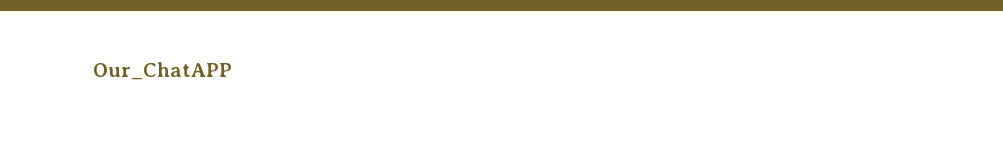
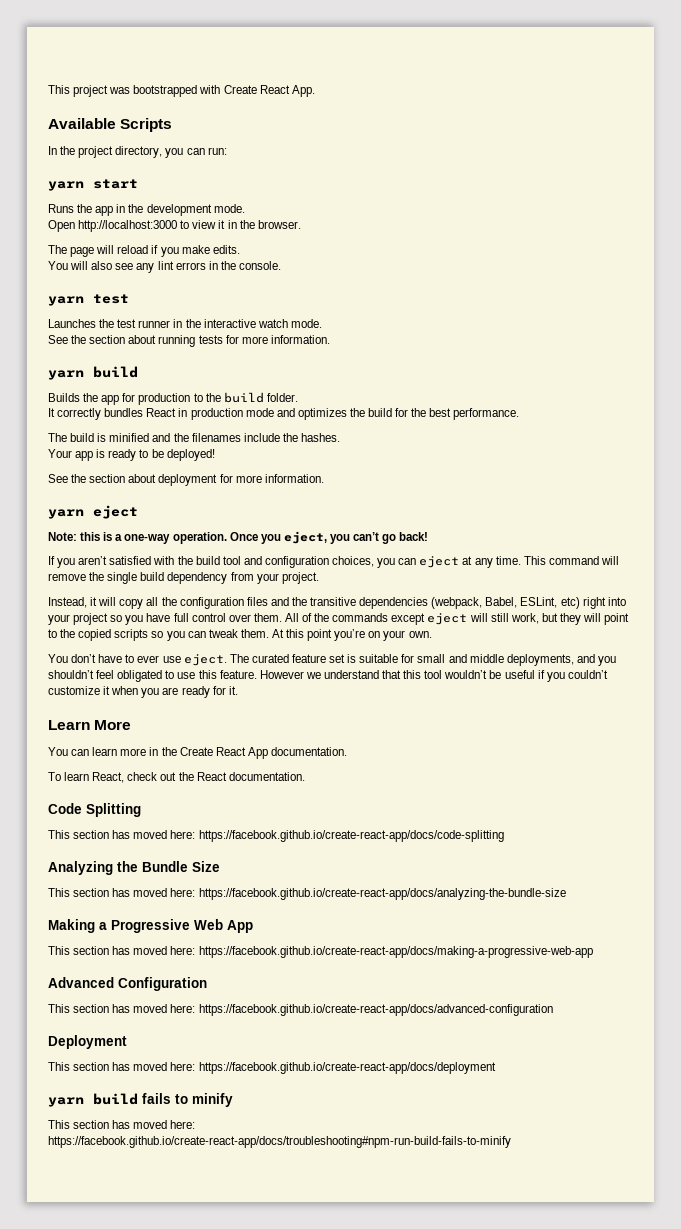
[93,62,232,80] Our_ChatAPP -> [48,85,315,97] [48,118,173,132] [48,146,227,158] [48,179,138,191] [48,204,245,216] [48,220,301,232] [48,245,240,257] [48,261,281,273] [48,294,129,306] [48,319,322,328] [48,335,330,347] [48,366,138,380] [48,392,298,405] [48,408,520,420] [48,433,340,442] [48,449,215,461] [48,474,324,486] [48,505,138,519] [48,531,429,544] [48,556,619,568] [48,572,319,584] [48,597,626,609] [48,613,630,625] [48,629,432,641] [48,654,616,666] [48,670,608,682] [48,686,238,698] [48,720,132,730] [48,747,347,759] [48,772,305,783] [48,803,141,817] [48,830,504,842] [48,861,220,875] [48,888,566,900] [48,919,253,933] [48,946,593,958] [48,977,207,991] [48,1004,553,1016] [48,1035,127,1049] [48,1062,496,1074] [48,1093,233,1107] [48,1120,196,1129] [48,1136,511,1148] This project was bootstrapped with Create React App. // Available Scripts // In the project directory, you can run: // yarn start // Runs the app in the development mode. // Open http://localhost:3000 to view it in the browser. // The page will reload if you make edits. // You will also see any lint errors in the console. // yarn test // Launches the test runner in the interactive watch mode. // See the section about running tests for more information. // yarn build // Builds the app for production to the build folder. // It correctly bundles React in production mode and optimizes the build for the best performance. // The build is minified and the filenames include the hashes. // Your app is ready to be deployed! // See the section about deployment for more information. // yarn eject // Note: this is a one-way operation. Once you eject, you can’t go back! // If you aren’t satisfied with the build tool and configuration choices, you can eject at any time. This command will remove the single build dependency from your project. // Instead, it will copy all the configuration files and the transitive dependencies (webpack, Babel, ESLint, etc) right into your project so you have full control over them. All of the commands except eject will still work, but they will point to the copied scripts so you can tweak them. At this point you’re on your own. // You don’t have to ever use eject. The curated feature set is suitable for small and middle deployments, and you shouldn’t feel obligated to use this feature. However we understand that this tool wouldn’t be useful if you couldn’t customize it when you are ready for it. // Learn More // You can learn more in the Create React App documentation. // To learn React, check out the React documentation. // Code Splitting // This section has moved here: https://facebook.github.io/create-react-app/docs/code-splitting // Analyzing the Bundle Size // This section has moved here: https://facebook.github.io/create-react-app/docs/analyzing-the-bundle-size // Making a Progressive Web App // This section has moved here: https://facebook.github.io/create-react-app/docs/making-a-progressive-web-app // Advanced Configuration // This section has moved here: https://facebook.github.io/create-react-app/docs/advanced-configuration // Deployment // This section has moved here: https://facebook.github.io/create-react-app/docs/deployment // yarn build fails to minify // This section has moved here: https://facebook.github.io/create-react-app/docs/troubleshooting#npm-run-build-fails-to-minify

